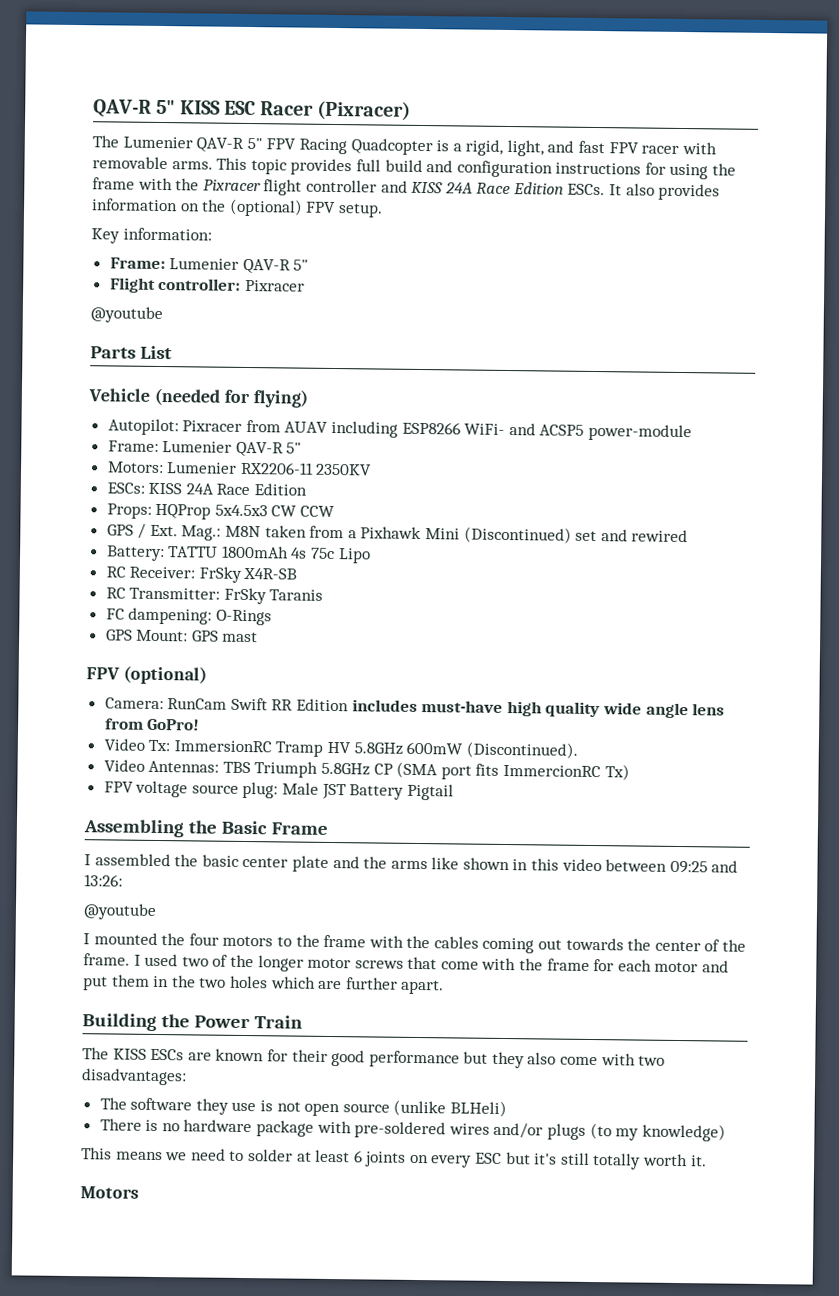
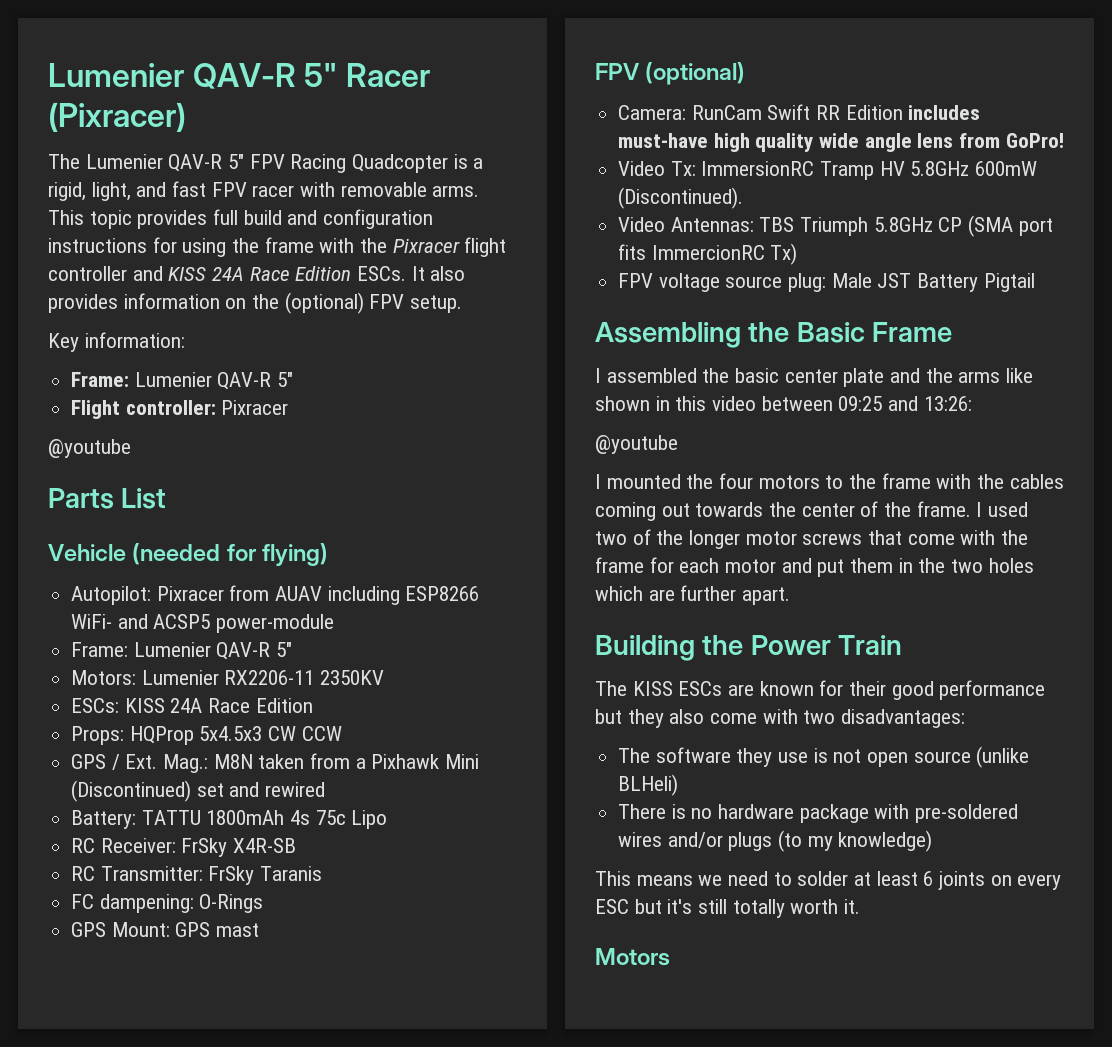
[93,99,256,118] QAV-R 5" KISS ESC -> [48,63,338,89] Lumenier QAV-R 5"

